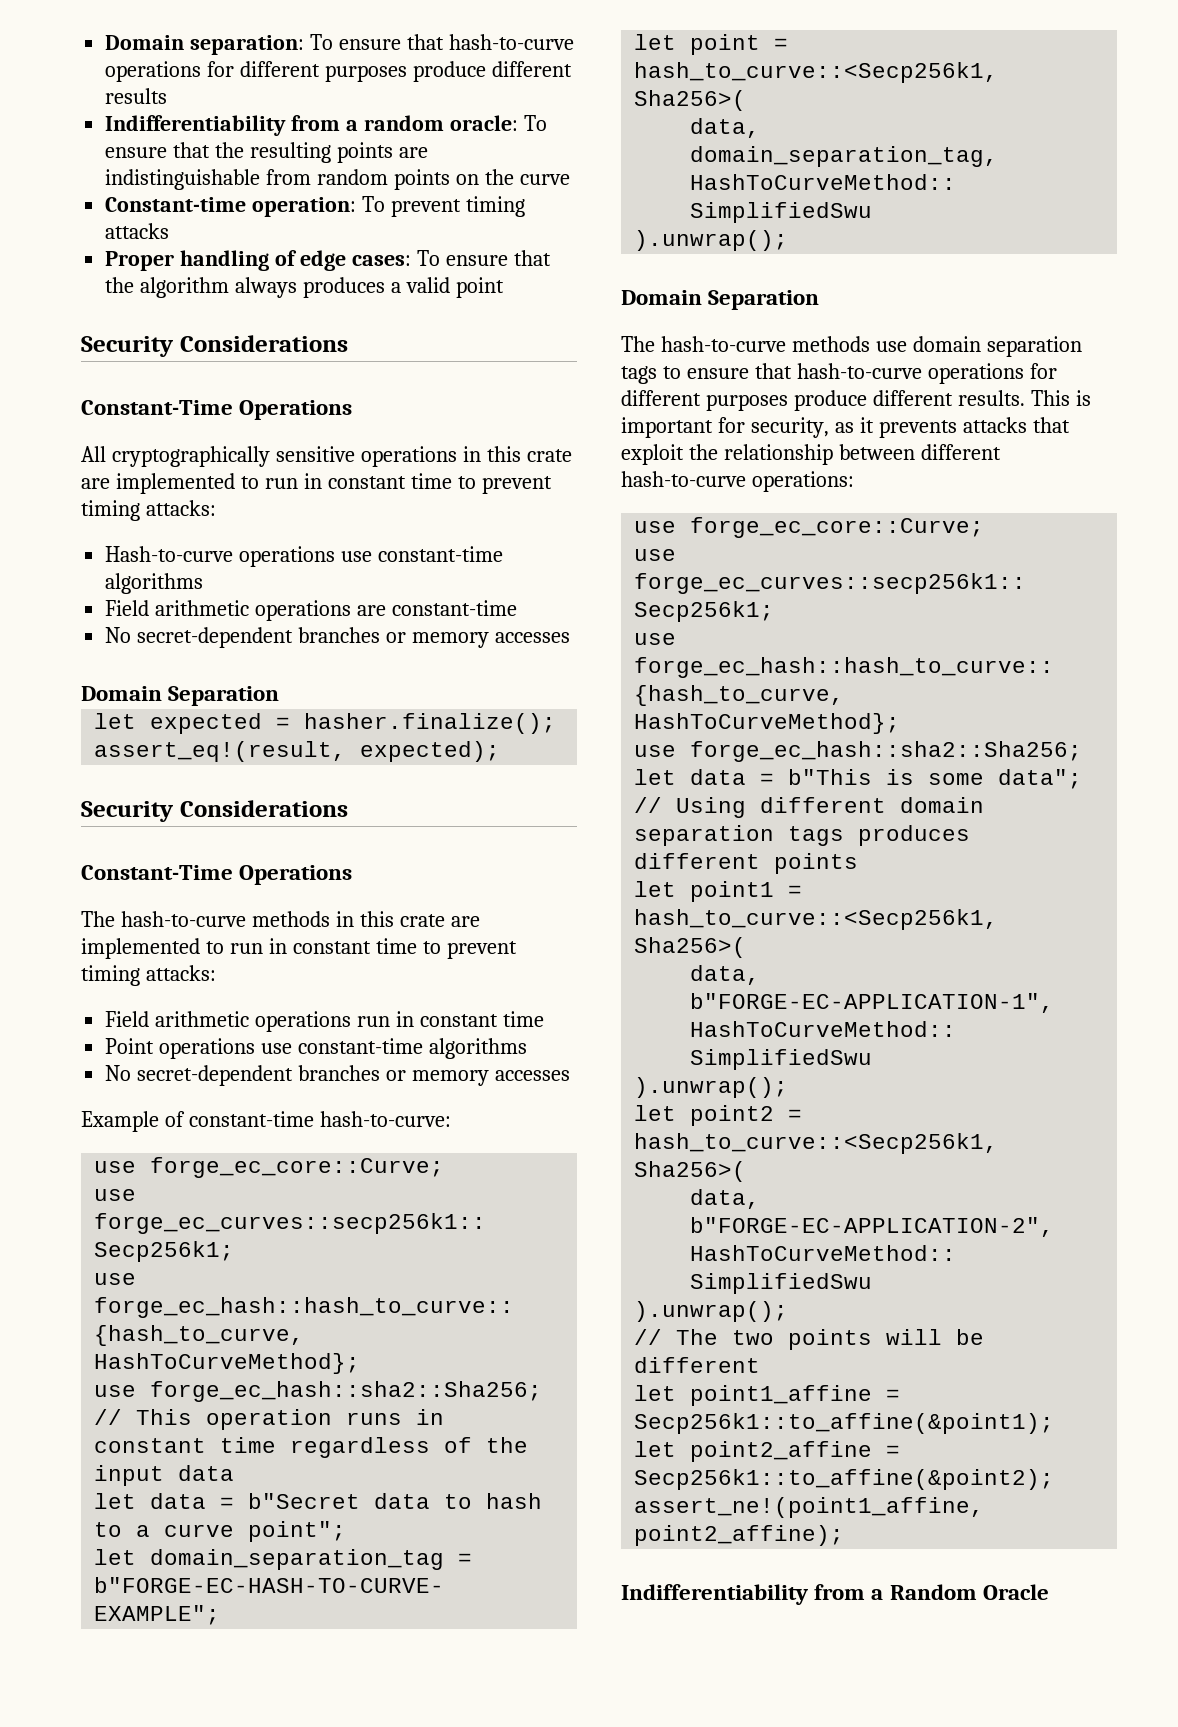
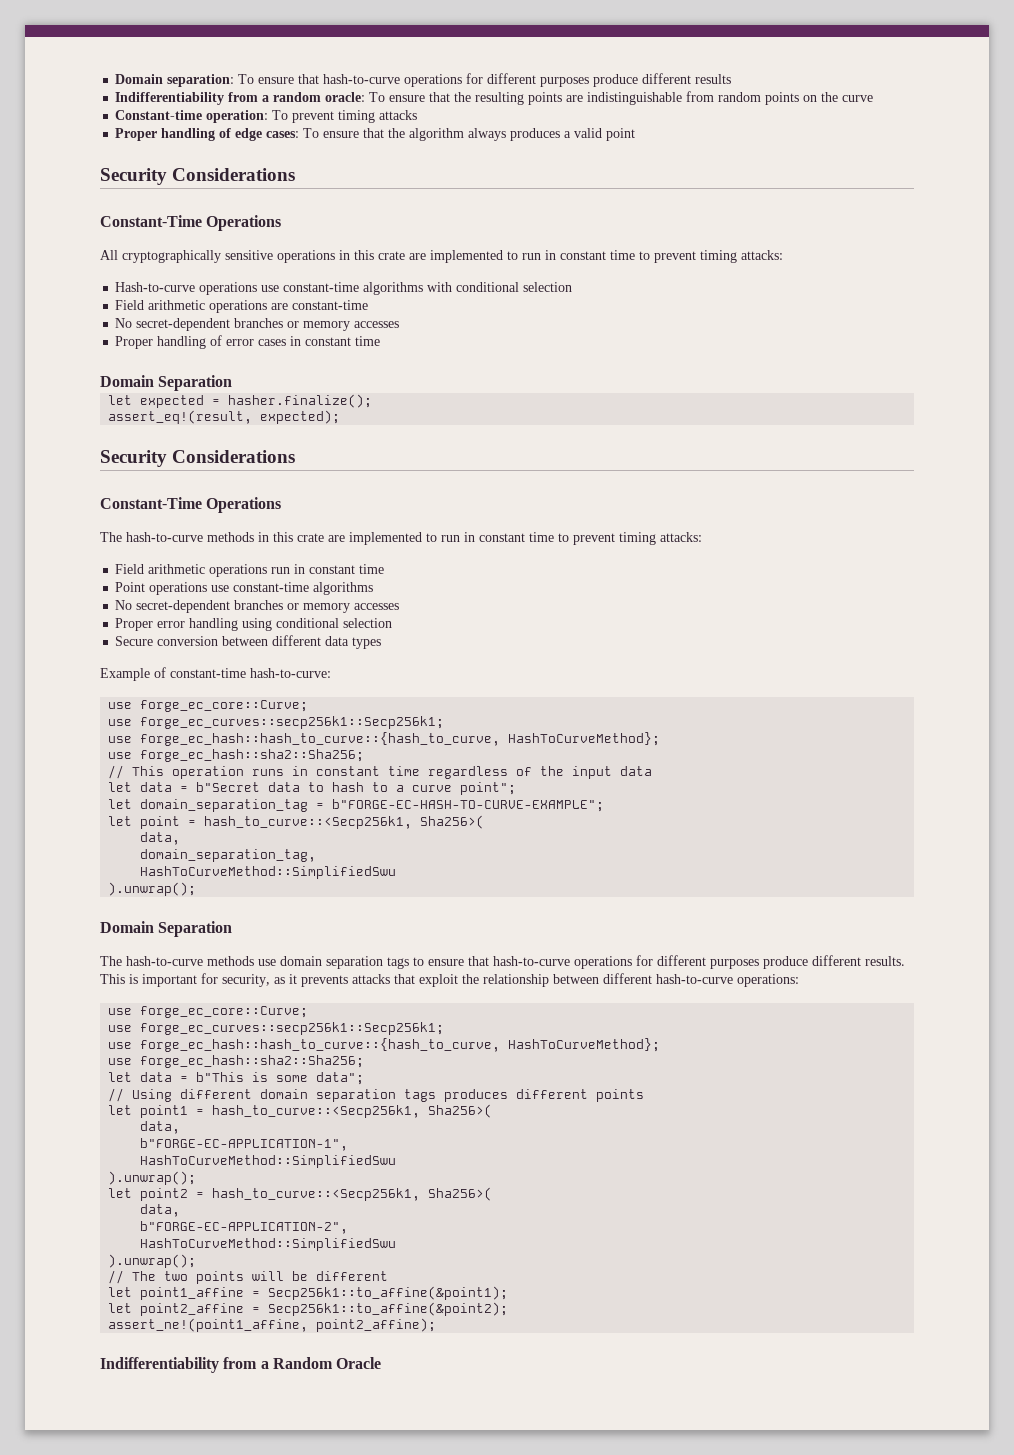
(204, 583) none -> [427,282,573,292] with conditional selection
(570, 637) none -> [115,335,381,349] // Proper handling of error cases in constant time
(570, 1075) none -> [115,618,393,631] [115,635,382,649] // Proper error handling using conditional selection // Secure conversion between different data types

